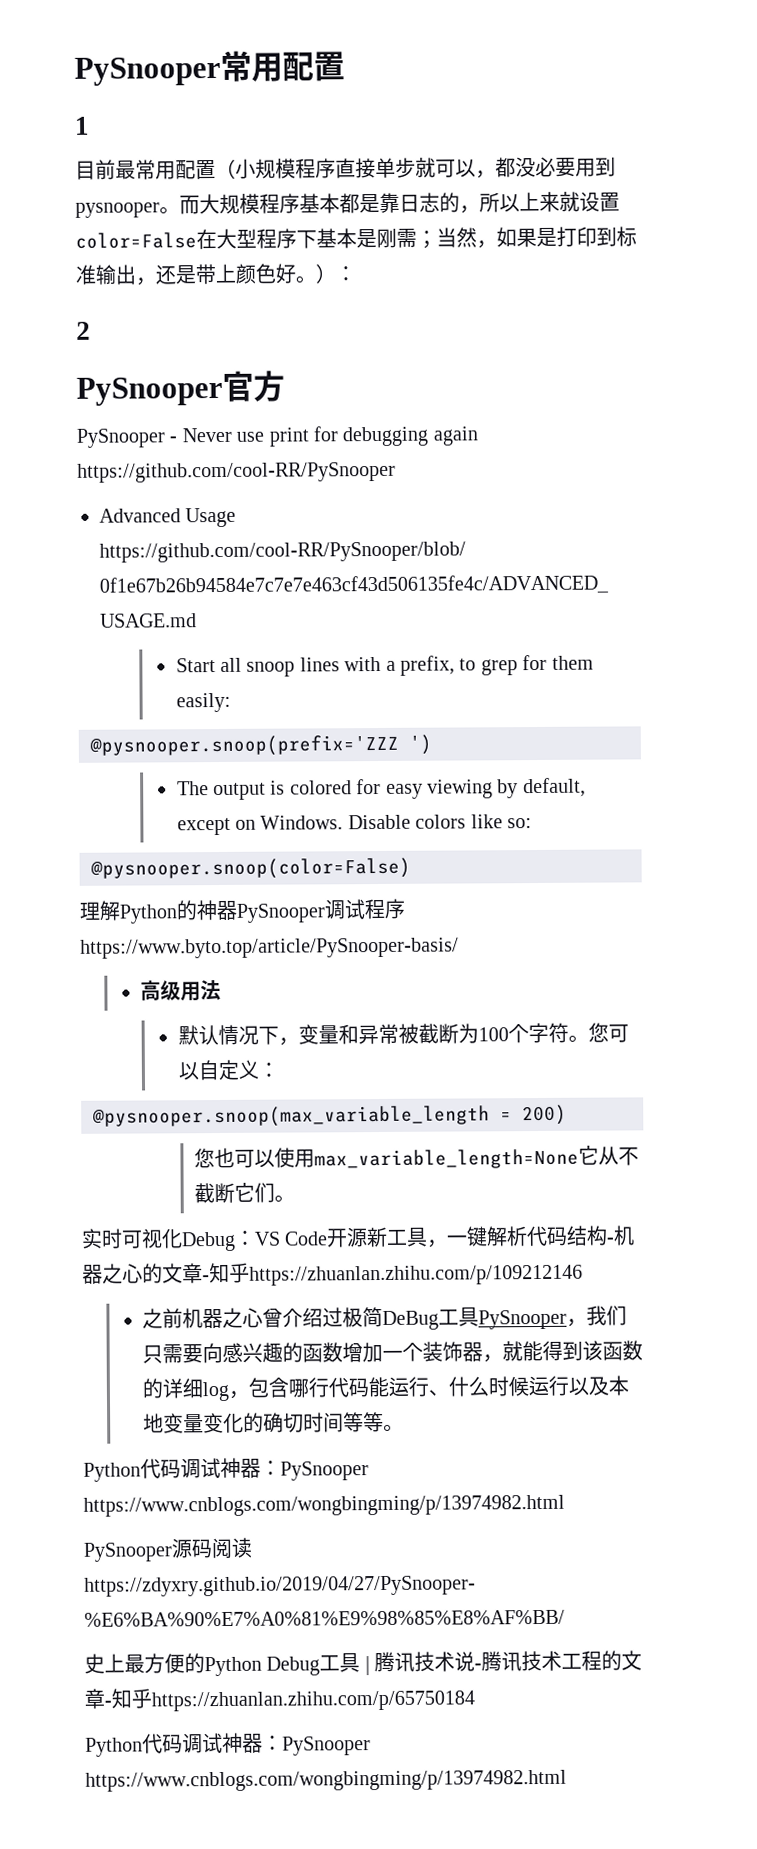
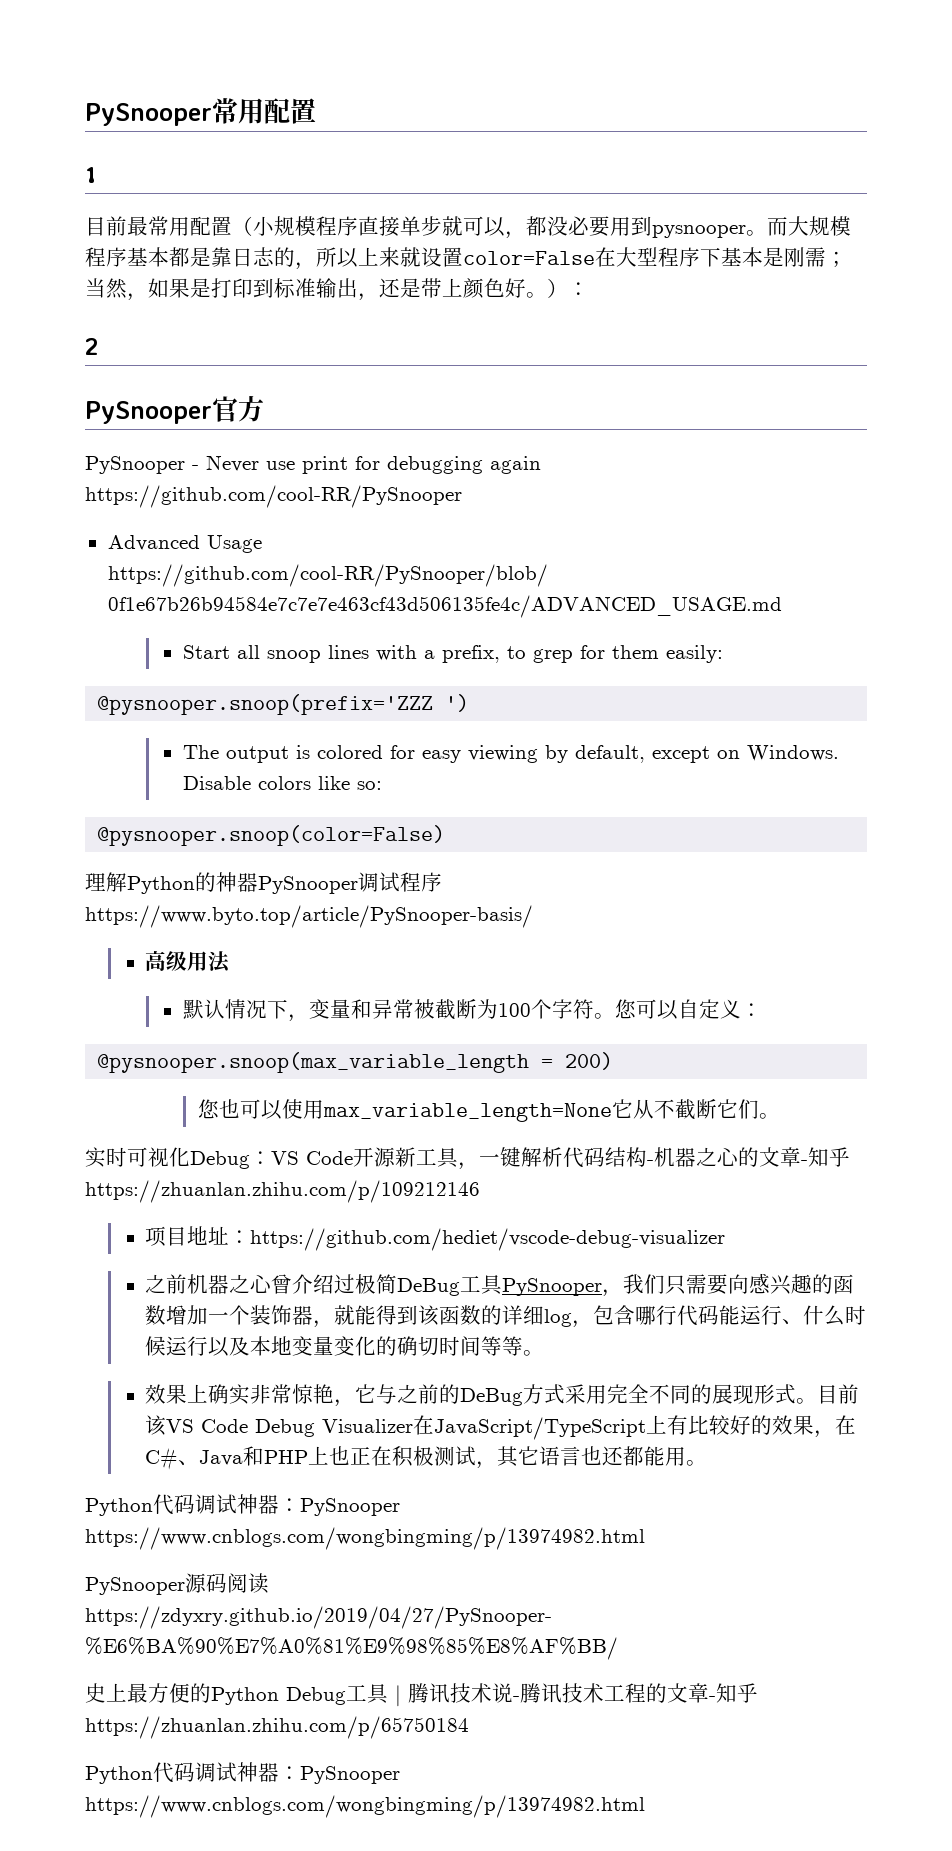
(583, 1275) none -> [145,1226,726,1251] // 项目地址：https://github.com/hediet/vscode-debug-visualizer
(404, 1427) none -> [145,1384,860,1407] [145,1415,857,1440] [145,1446,708,1470] // 效果上确实非常惊艳，它与之前的DeBug方式采用完全不同的展现形式。目前该VS Code Debug Visualizer在JavaScript/TypeScript上有比较好的效果，在C#、Java和PHP上也正在积极测试，其它语言也还都能用。

